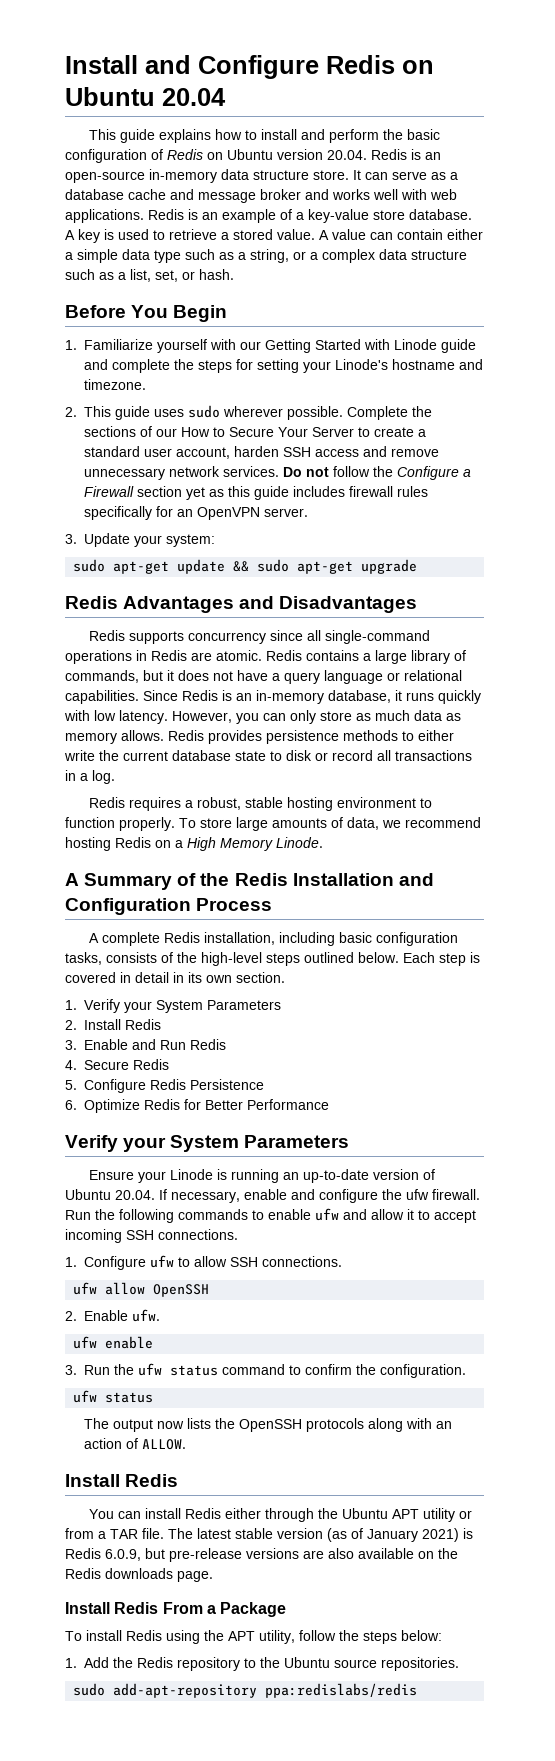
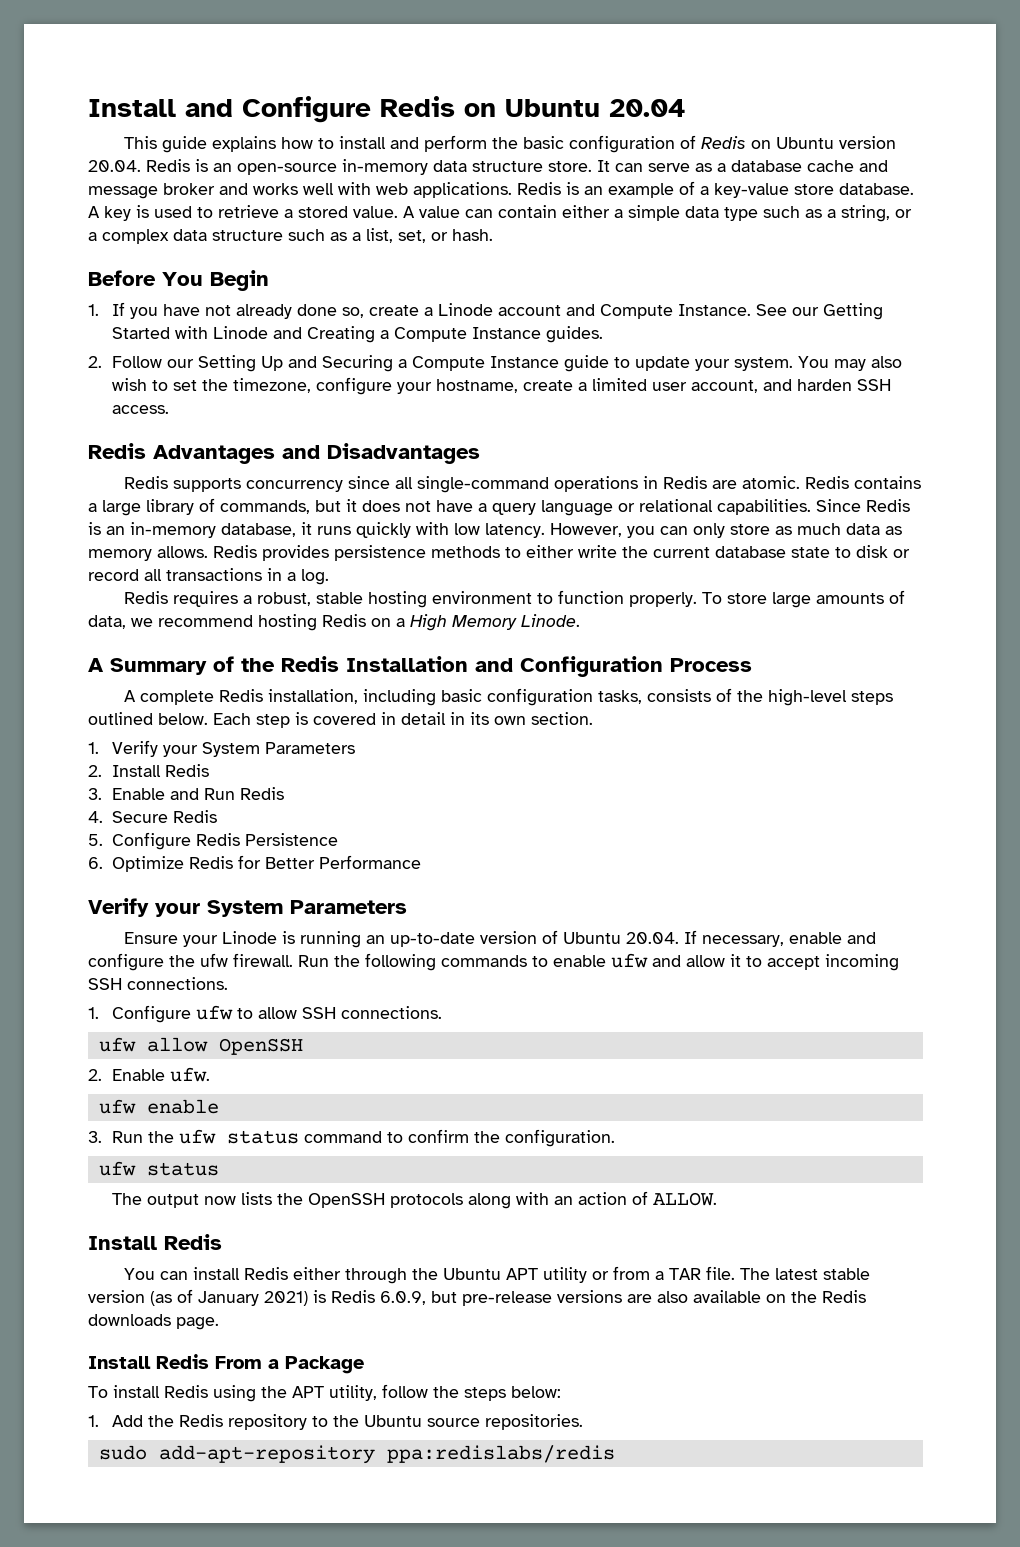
[84,339,237,353] Familiarize yourself with -> [112,302,788,319] If you have not already done so, create a Linode account and Compute Instance. See
[441,339,477,353] [84,359,484,373] [84,379,147,390] [65,405,433,420] [84,426,427,437] [84,446,141,457] guide and complete the steps for setting your Linode's hostname and timezone. // 2. This guide uses sudo wherever possible. Complete the sections of our How to Secure Your Server to create a standard -> [273,326,604,343] [88,355,903,372] [112,377,648,395] and Creating a Compute Instance guides. // 2. Follow our Setting Up and Securing a Compute Instance guide to update your system. You may also wish to set the timezone, configure your hostname, create a limited
(231, 453) none -> [763,379,793,391] and
[315,446,440,457] [84,466,472,480] [84,486,429,500] [84,506,309,520] [65,533,216,547] [73,559,418,574] access and remove unnecessary network services. Do not follow the Configure a Firewall section yet as this guide includes firewall rules specifically for an OpenVPN server. // 3. Update your system: // sudo apt-get update && sudo apt-get upgrade -> [112,405,170,414] access.

